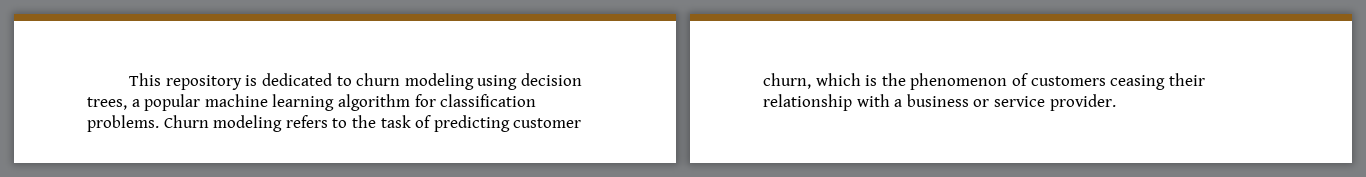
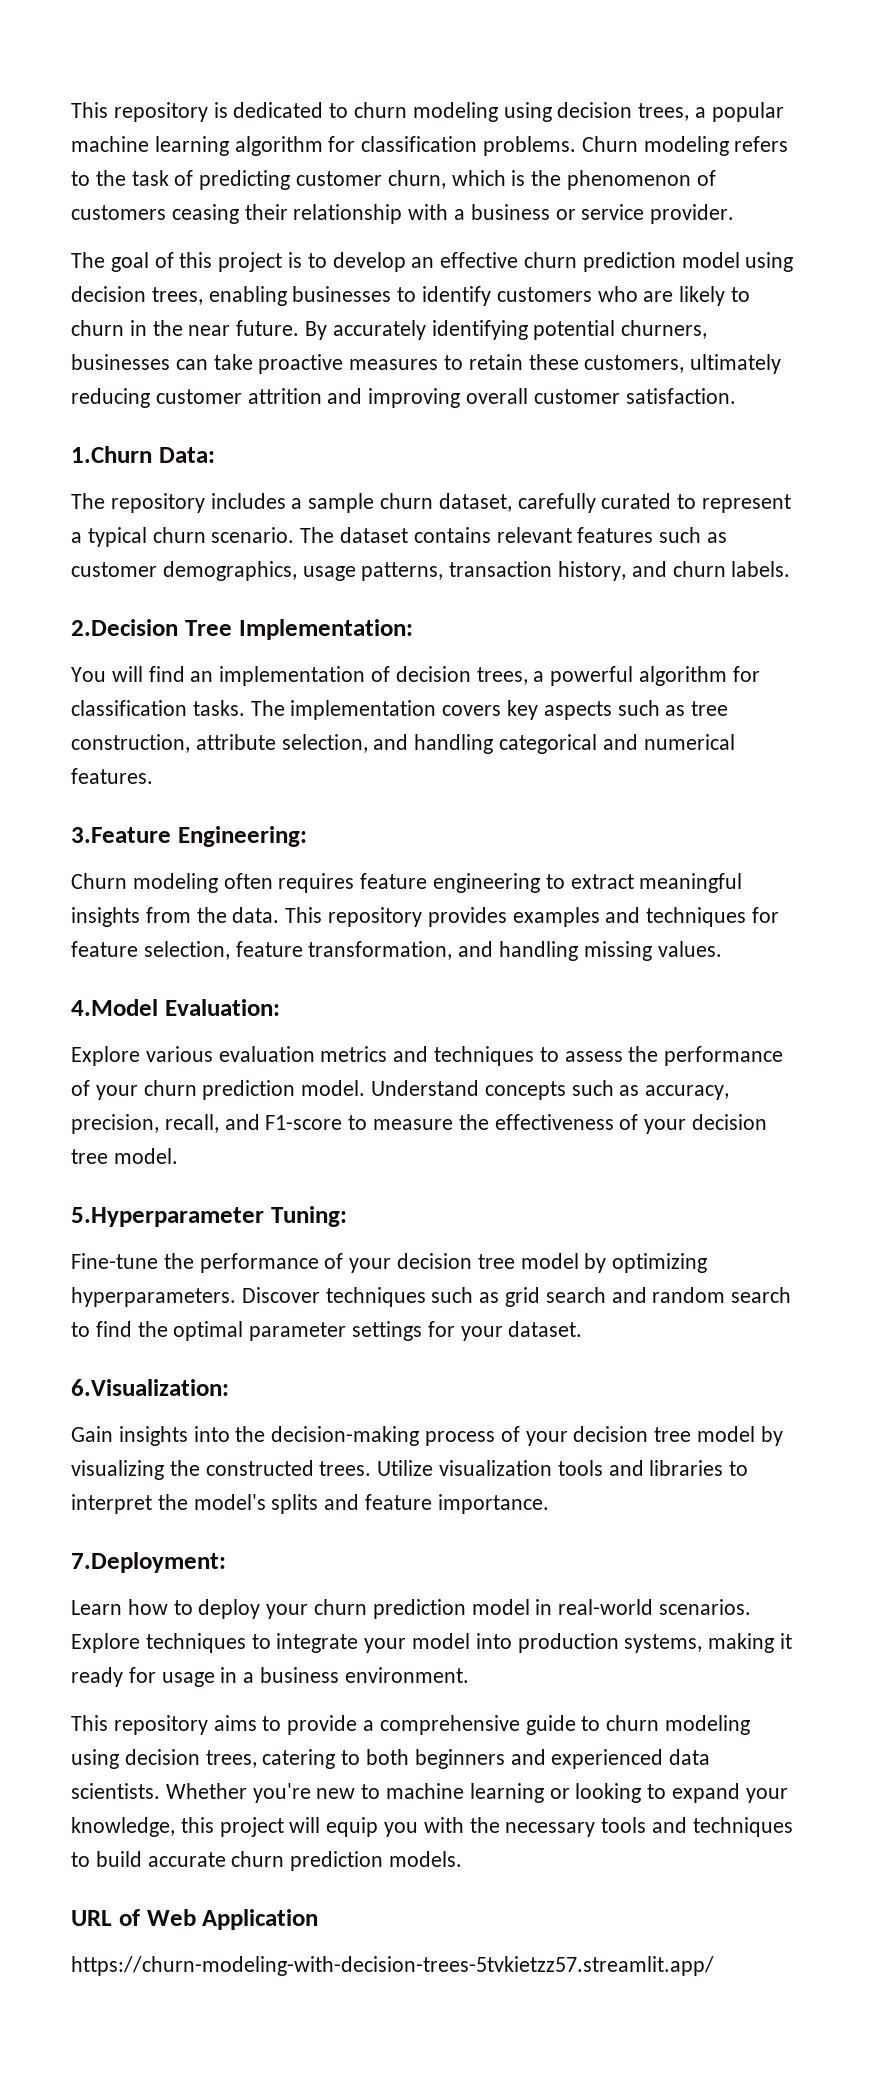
(1116, 102) none -> [71,252,794,272] [71,286,751,306] [71,320,708,340] [71,354,782,374] [71,388,736,408] [71,446,215,463] [71,493,792,513] [71,527,728,547] [71,561,791,581] [71,619,413,640] [71,666,760,686] [71,700,729,720] [71,734,735,754] [71,768,153,784] [71,826,307,847] [71,873,743,893] [71,907,780,927] [71,941,722,961] [71,999,280,1016] [71,1046,784,1066] [71,1080,730,1100] [71,1114,768,1134] [71,1148,178,1164] [71,1206,347,1227] [71,1253,708,1273] [71,1287,792,1307] [71,1321,583,1341] [71,1379,229,1396] [71,1426,783,1446] [71,1460,749,1480] [71,1494,549,1514] [71,1552,226,1573] [71,1599,752,1619] [71,1633,793,1653] [71,1667,469,1687] [71,1715,751,1735] [71,1749,711,1769] [71,1783,788,1803] [71,1817,793,1837] [71,1851,463,1871] [71,1909,319,1930] [71,1956,714,1976] // The goal of this project is to develop an effective churn prediction model using decision trees, enabling businesses to identify customers who are likely to churn in the near future. By accurately identifying potential churners, businesses can take proactive measures to retain these customers, ultimately reducing customer attrition and improving overall customer satisfaction. // 1.Churn Data: // The repository includes a sample churn dataset, carefully curated to represent a typical churn scenario. The dataset contains relevant features such as customer demographics, usage patterns, transaction history, and churn labels. // 2.Decision Tree Implementation: // You will find an implementation of decision trees, a powerful algorithm for classification tasks. The implementation covers key aspects such as tree construction, attribute selection, and handling categorical and numerical features. // 3.Feature Engineering: // Churn modeling often requires feature engineering to extract meaningful insights from the data. This repository provides examples and techniques for feature selection, feature transformation, and handling missing values. // 4.Model Evaluation: // Explore various evaluation metrics and techniques to assess the performance of your churn prediction model. Understand concepts such as accuracy, precision, recall, and F1-score to measure the effectiveness of your decision tree model. // 5.Hyperparameter Tuning: // Fine-tune the performance of your decision tree model by optimizing hyperparameters. Discover techniques such as grid search and random search to find the optimal parameter settings for your dataset. // 6.Visualization: // Gain insights into the decision-making process of your decision tree model by visualizing the constructed trees. Utilize visualization tools and libraries to interpret the model's splits and feature importance. // 7.Deployment: // Learn how to deploy your churn prediction model in real-world scenarios. Explore techniques to integrate your model into production systems, making it ready for usage in a business environment. // This repository aims to provide a comprehensive guide to churn modeling using decision trees, catering to both beginners and experienced data scientists. Whether you're new to machine learning or looking to expand your knowledge, this project will equip you with the necessary tools and techniques to build accurate churn prediction models. // URL of Web Application // https://churn-modeling-with-decision-trees-5tvkietzz57.streamlit.app/

